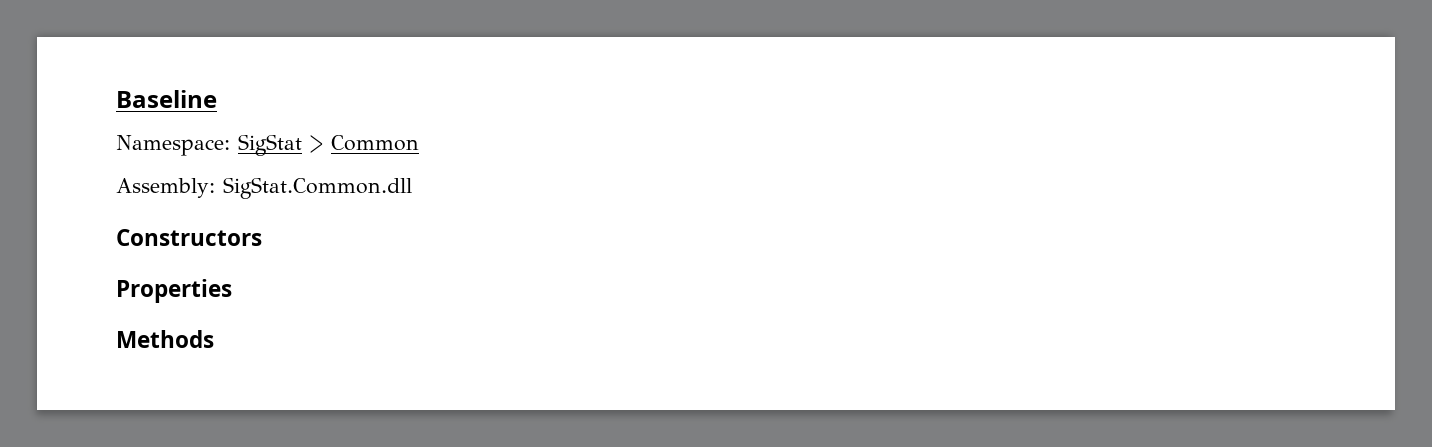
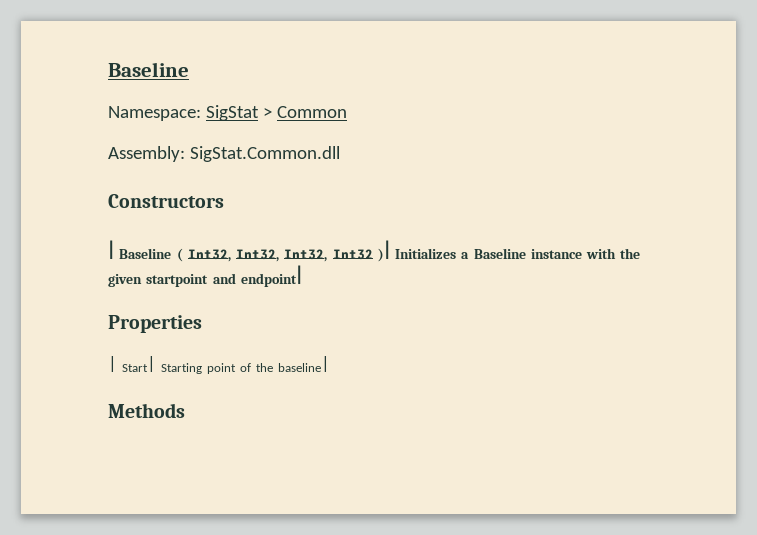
[116,279,232,303] Properties -> [108,240,641,262] [108,265,302,287] [108,315,202,333] [108,356,330,374] | Baseline ( Int32, Int32, Int32, Int32 )| Initializes a Baseline instance with the given startpoint and endpoint| // Properties // | Start| Starting point of the baseline|

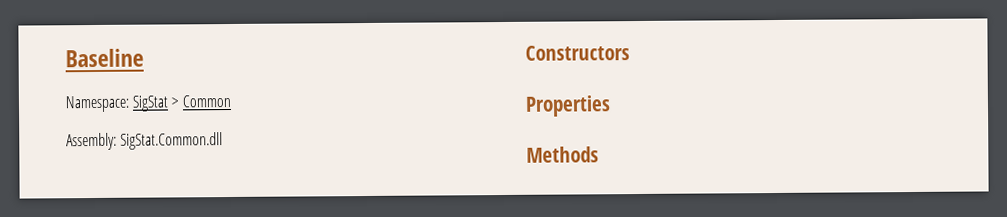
[108,240,641,262] [108,265,302,287] [108,315,202,333] [108,356,330,374] | Baseline ( Int32, Int32, Int32, Int32 )| Initializes a Baseline instance with the given startpoint and endpoint| // Properties // | Start| Starting point of the baseline| -> [525,95,611,117] Properties

